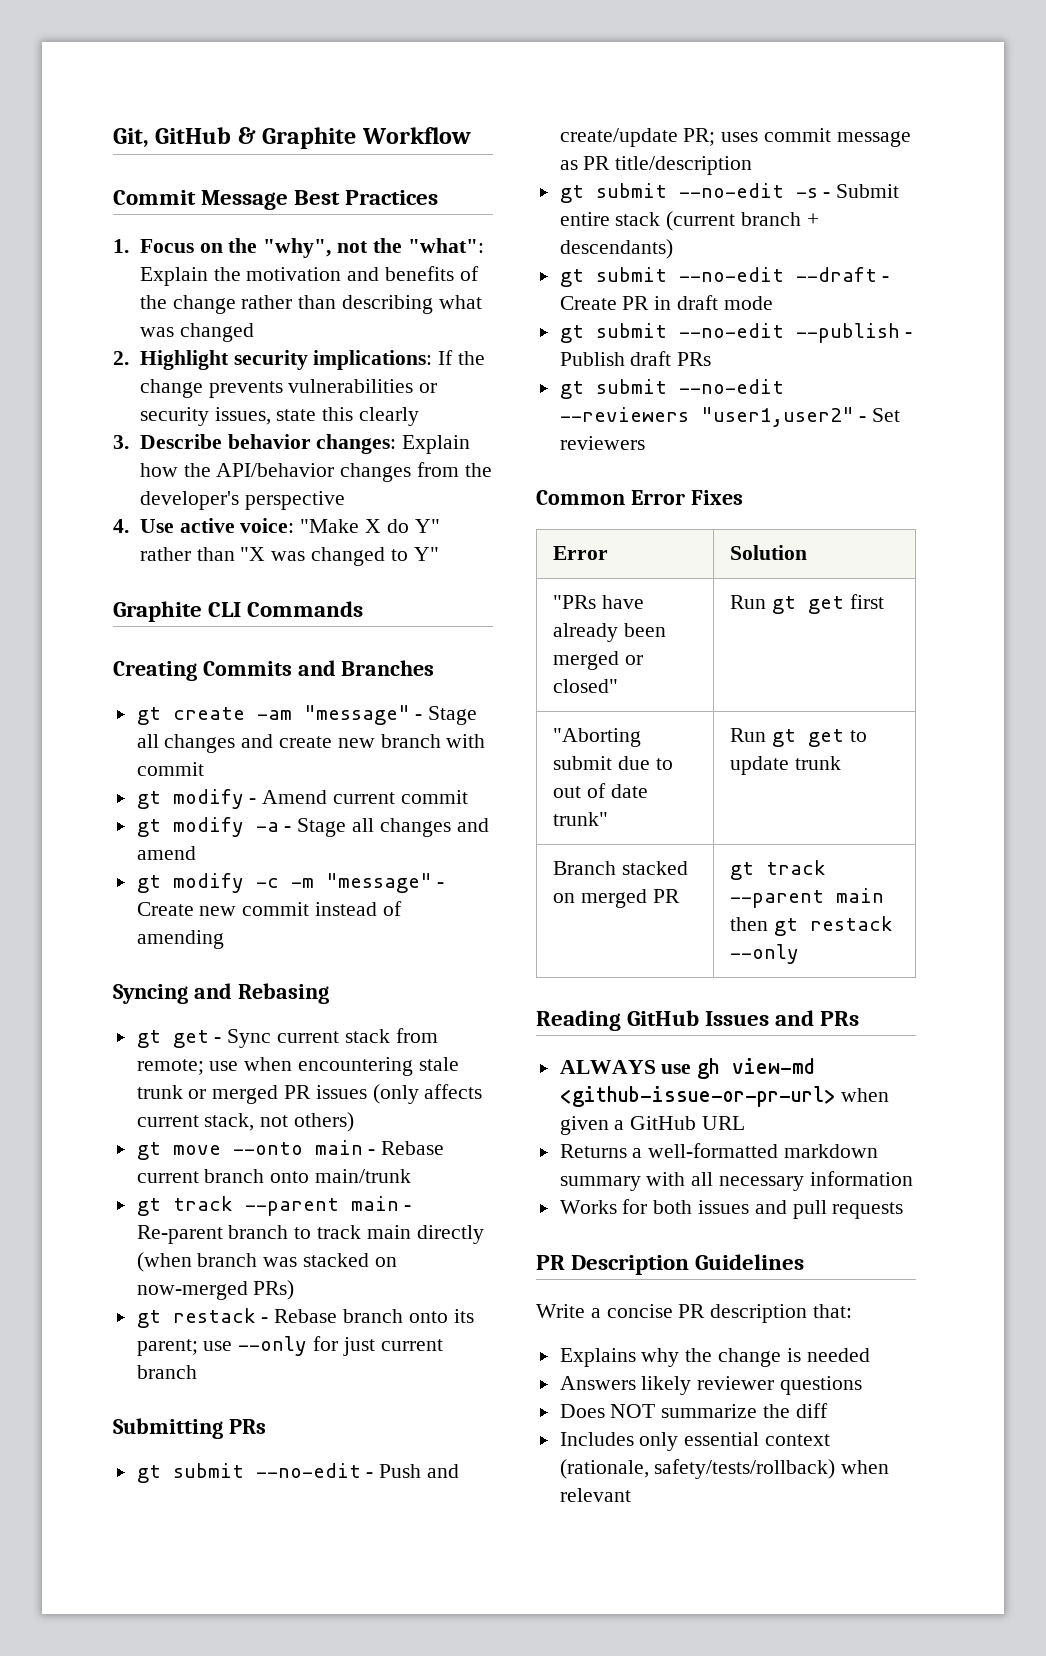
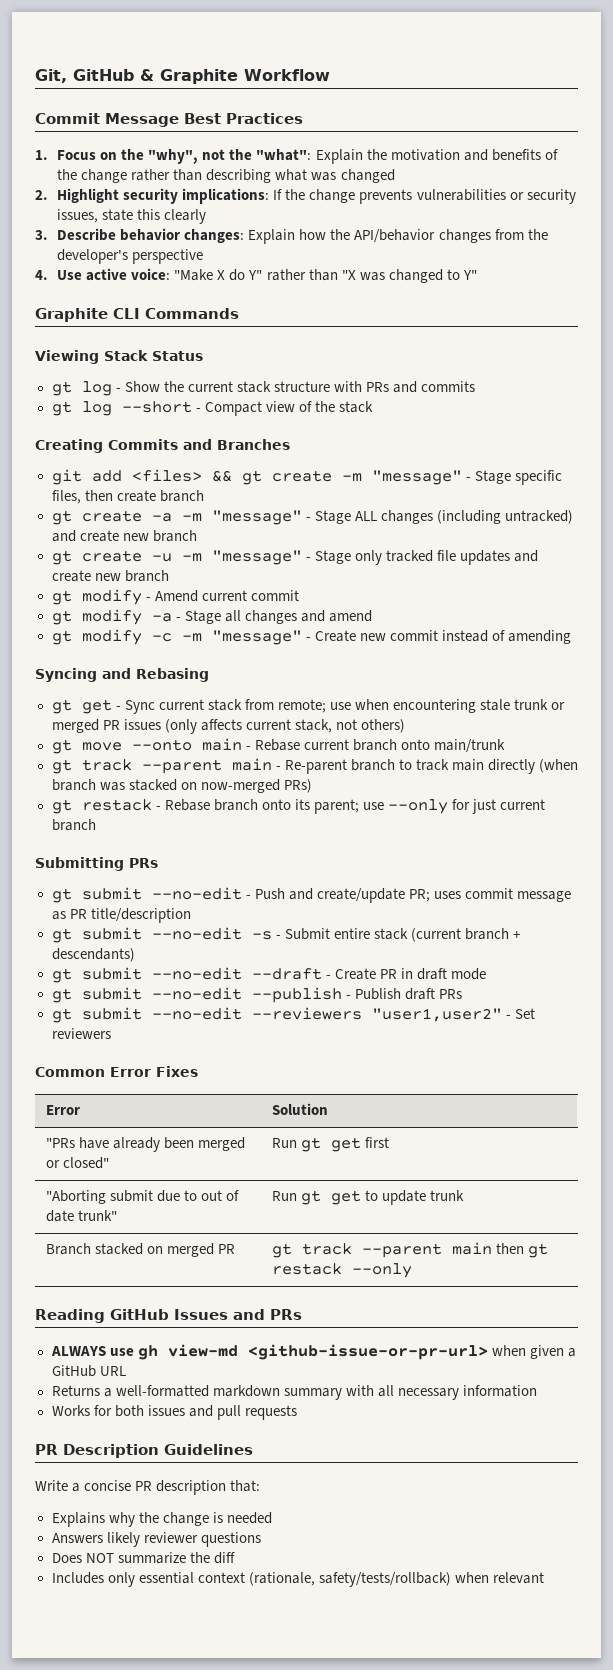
(364, 609) none -> [35,350,203,364] [51,381,476,396] [51,401,373,416] // Viewing Stack Status // gt log - Show the current stack structure with PRs and commits // gt log --short - Compact view of the stack
[136,705,478,725] [136,734,486,753] [136,762,204,776] gt create -am "message" - Stage all changes and create new branch with commit -> [51,469,562,485] [51,490,204,504] [51,510,573,525] [51,530,197,542] [51,550,538,565] [51,570,169,582] git add <files> && gt create -m "message" - Stage specific files, then create branch // gt create -a -m "message" - Stage ALL changes (including untracked) and create new branch // gt create -u -m "message" - Stage only tracked file updates and create new branch

